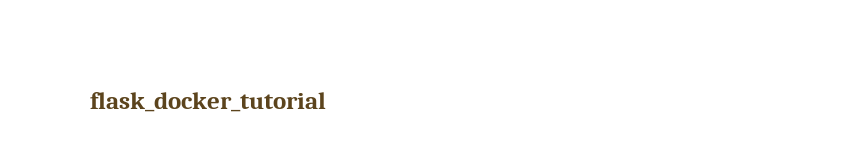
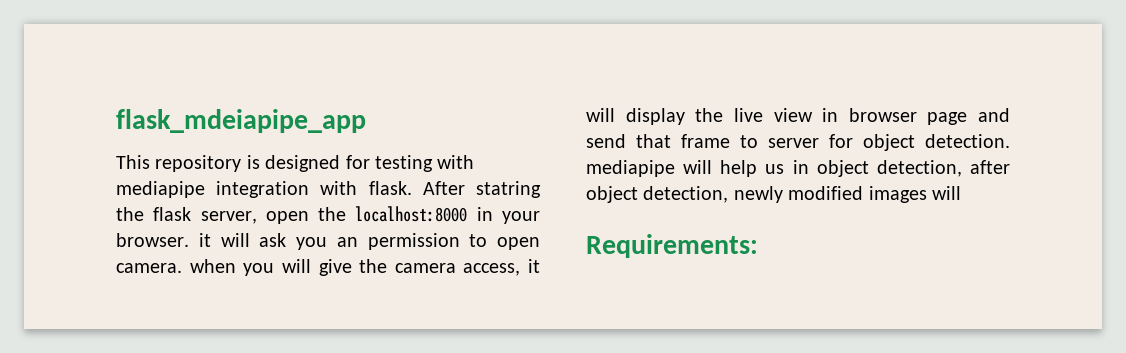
[90,92,326,112] flask_docker_tutorial -> [116,109,366,133] [116,155,475,172] [116,181,541,198] [116,206,540,224] [116,233,540,250] [116,259,540,276] [586,108,1010,125] [586,134,1010,151] [586,160,1010,177] [586,186,961,203] [586,234,758,258] flask_mdeiapipe_app // This repository is designed for testing with mediapipe integration with flask. After statring the flask server, open the localhost:8000 in your browser. it will ask you an permission to open camera. when you will give the camera access, it will display the live view in browser page and send that frame to server for object detection. mediapipe will help us in object detection, after object detection, newly modified images will // Requirements:

